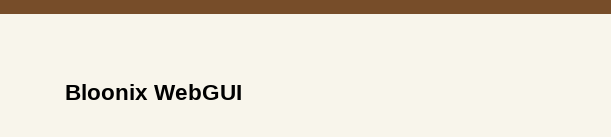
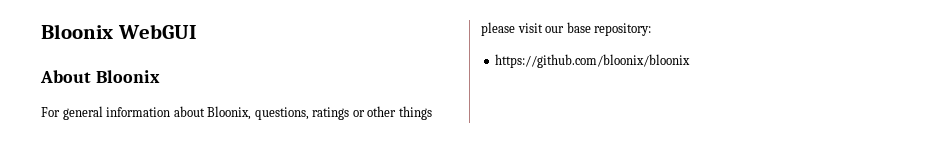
(243, 92) none -> [40,70,160,83] [41,106,432,120] [481,22,652,36] [495,54,691,68] // About Bloonix // For general information about Bloonix, questions, ratings or other things please visit our base repository: // https://github.com/bloonix/bloonix

